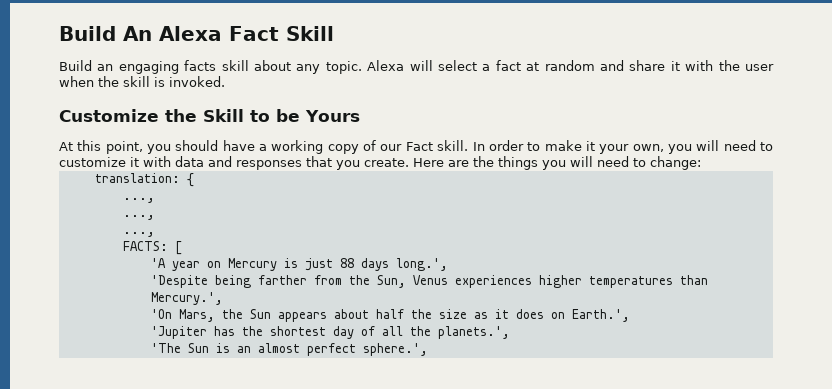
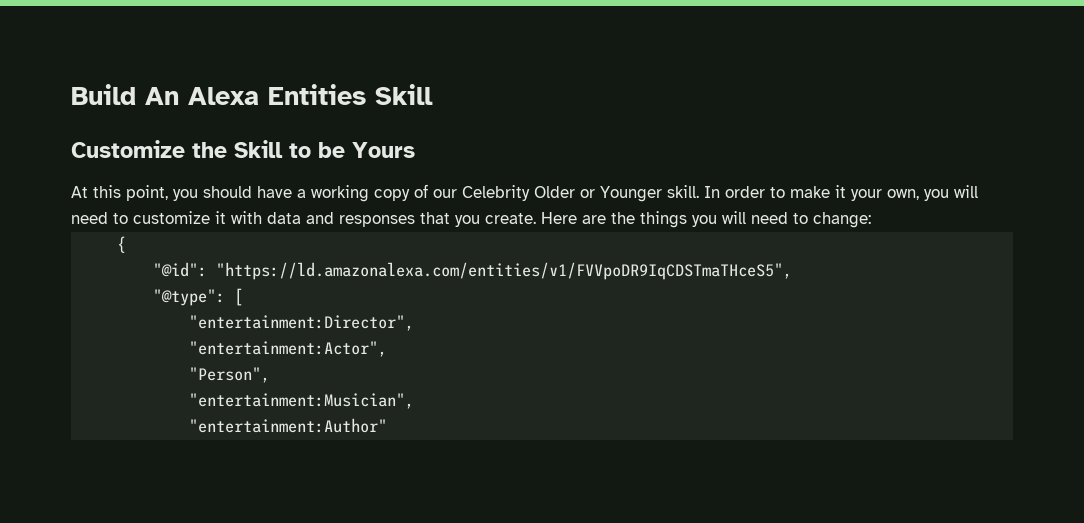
[229,26,334,41] [59,60,774,74] [59,76,225,87] Fact Skill // Build an engaging facts skill about any topic. Alexa will select a fact at random and share it with the user when the skill is invoked. -> [268,84,433,105] Entities Skill
[405,142,433,151] Fact -> [462,185,662,202] Celebrity Older or Younger
[94,173,180,183] translation: -> (871, 220) none
[122,198,155,203] [122,215,155,220] [122,232,155,237] [122,241,182,255] [150,258,448,271] [150,275,708,288] [150,292,223,305] [150,309,630,322] [150,326,510,339] [150,343,428,356] ..., // ..., // ..., // FACTS: [ // 'A year on Mercury is just 88 days long.', // 'Despite being farther from the Sun, Venus experiences higher temperatures than Mercury.', // 'On Mars, the Sun appears about half the size as it does on Earth.', // 'Jupiter has the shortest day of all the planets.', // 'The Sun is an almost perfect sphere.', -> [153,262,793,280] [153,288,244,306] [189,315,415,331] [189,341,388,357] [189,367,271,383] [189,393,415,409] [189,418,388,433] "@id": "https://ld.amazonalexa.com/entities/v1/FVVpoDR9IqCDSTmaTHceS5", // "@type": [ // "entertainment:Director", // "entertainment:Actor", // "Person", // "entertainment:Musician", // "entertainment:Author"

